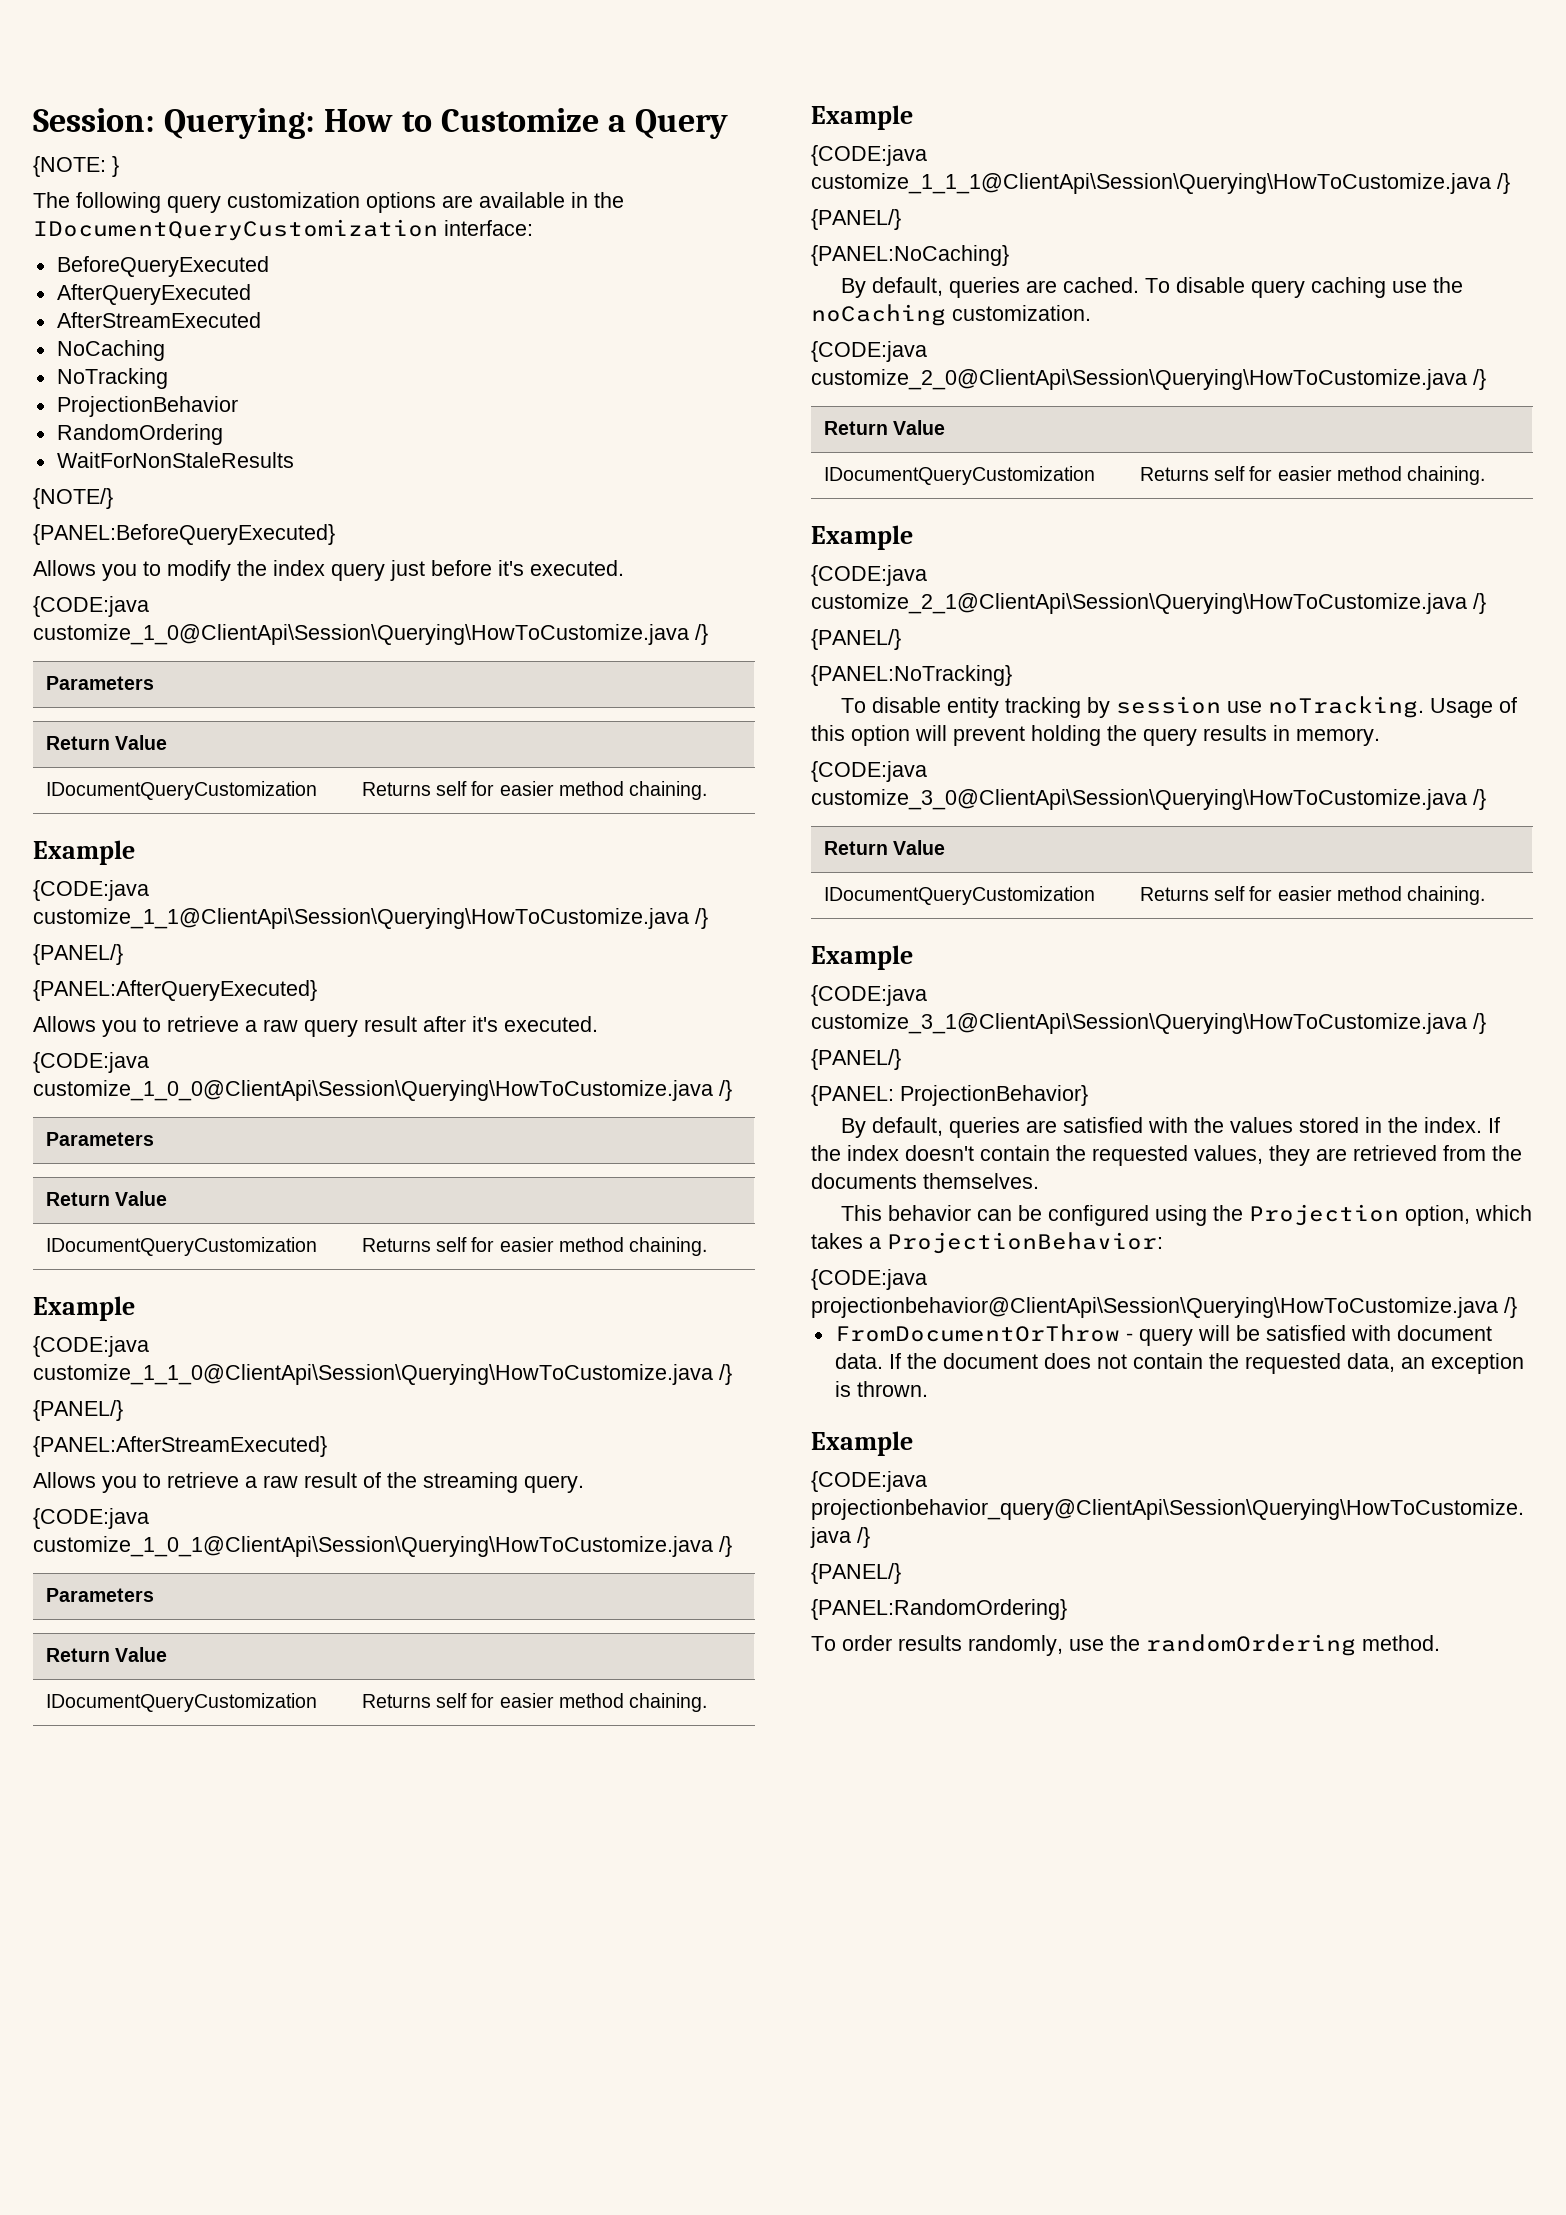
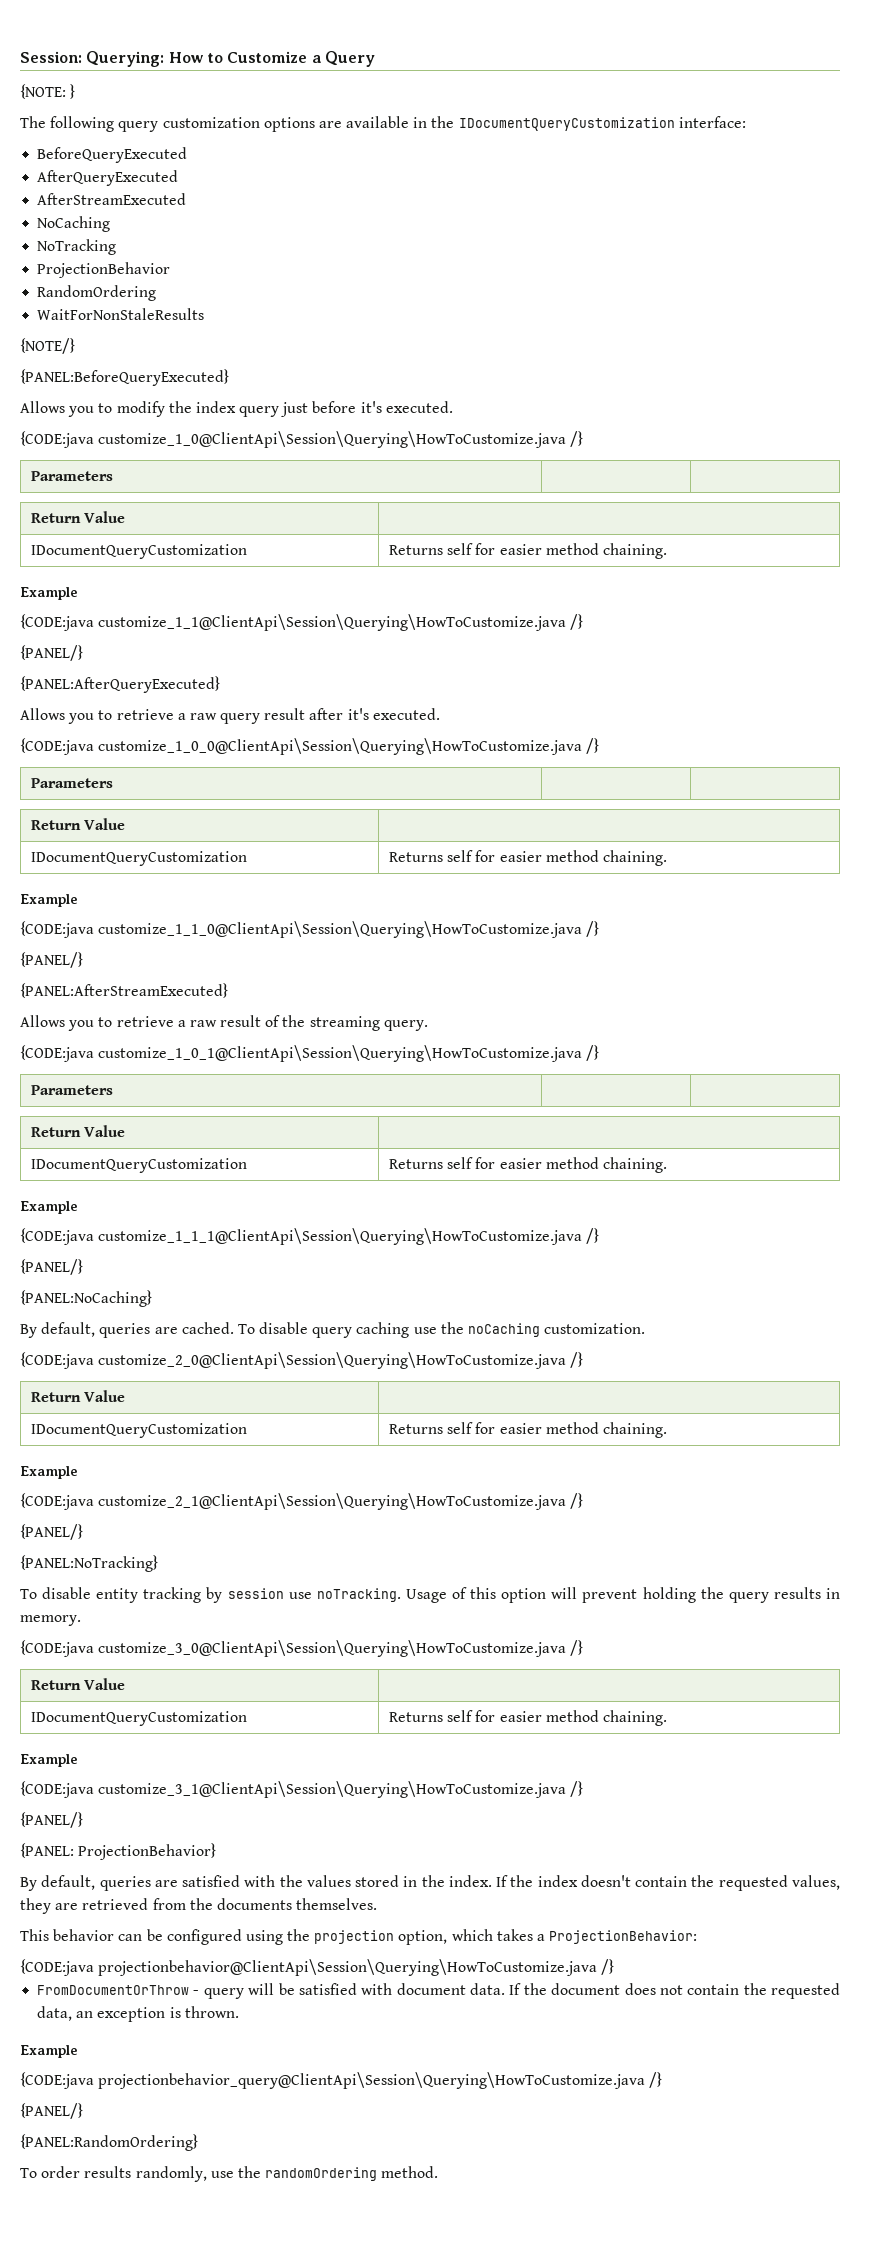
[1249,1204,1400,1226] Projection -> [314,1930,395,1944] projection

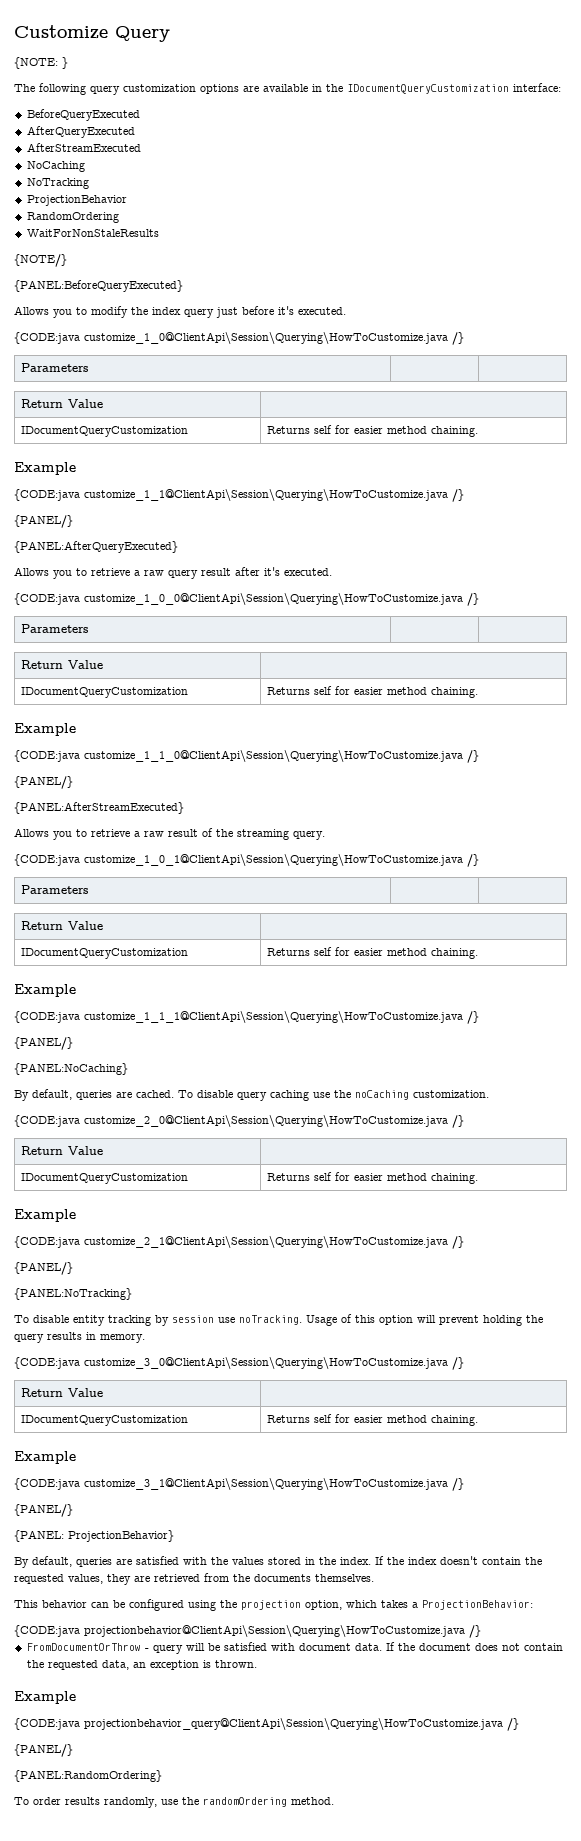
[20,51,322,67] Session: Querying: How to Customize a -> [14,25,108,40] Customize

